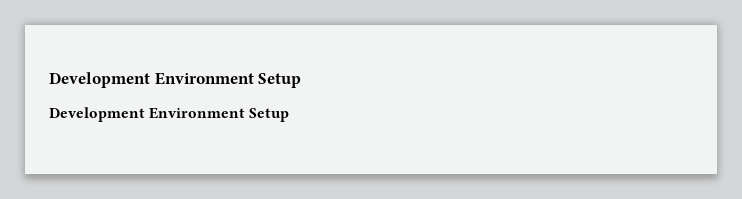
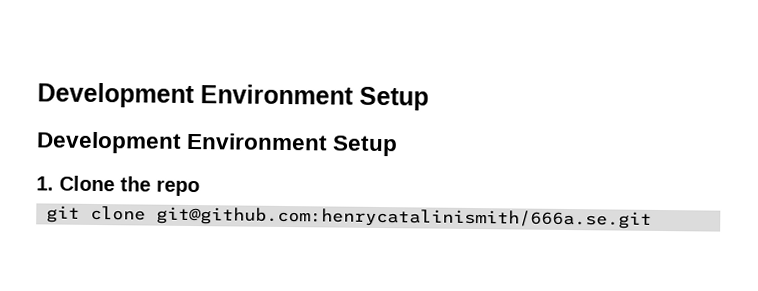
(290, 115) none -> [36,175,200,197] [45,205,652,229] // 1. Clone the repo // git clone git@github.com:henrycatalinismith/666a.se.git

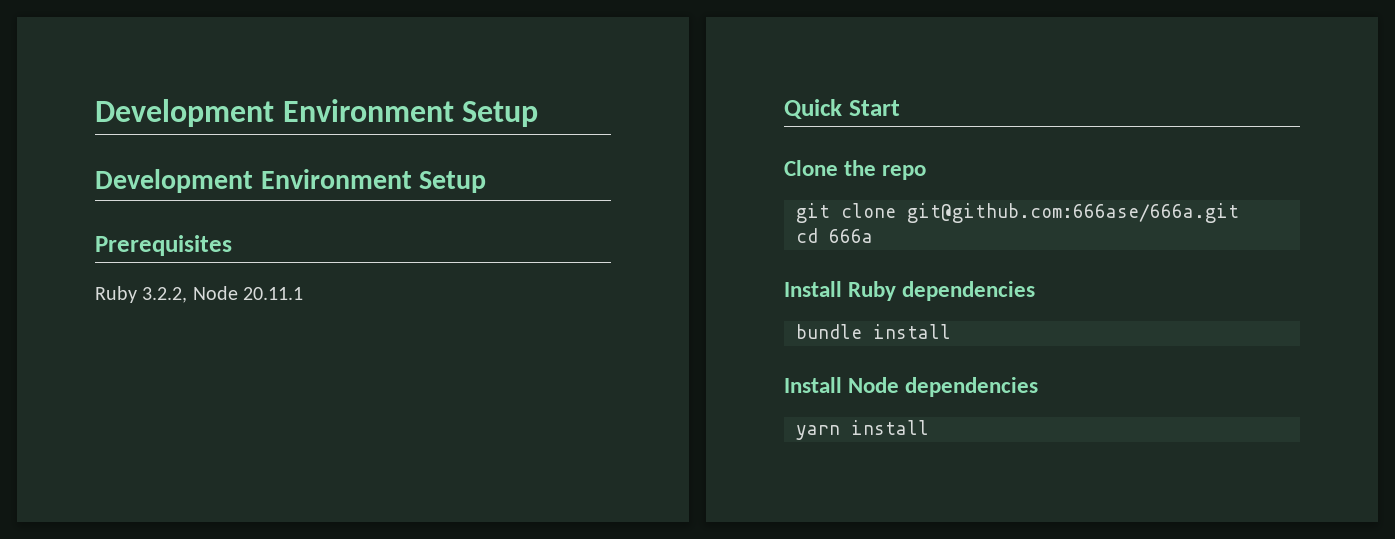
[36,176,54,191] 1. -> [95,235,232,256] [95,286,304,303] [784,99,900,119] Prerequisites // Ruby 3.2.2, Node 20.11.1 // Quick Start //
[155,206,652,229] git@github.com:henrycatalinismith/666a.se.git -> [907,203,1239,223] [796,228,873,243] [784,281,1036,301] [796,324,951,339] [784,377,1039,397] [796,420,929,440] git@github.com:666ase/666a.git // cd 666a // Install Ruby dependencies // bundle install // Install Node dependencies // yarn install

